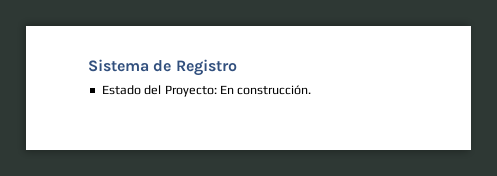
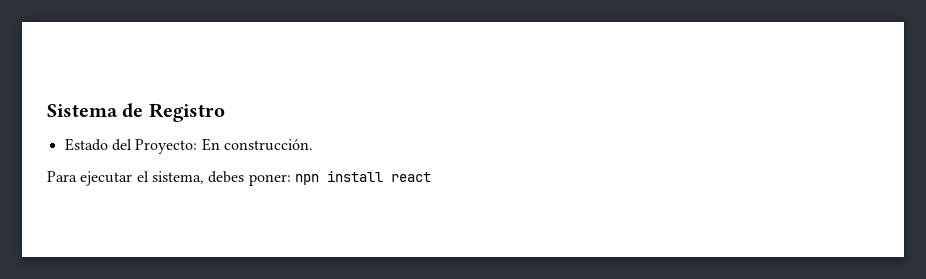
(312, 90) none -> [47,171,431,186] // Para ejecutar el sistema, debes poner: npn install react

